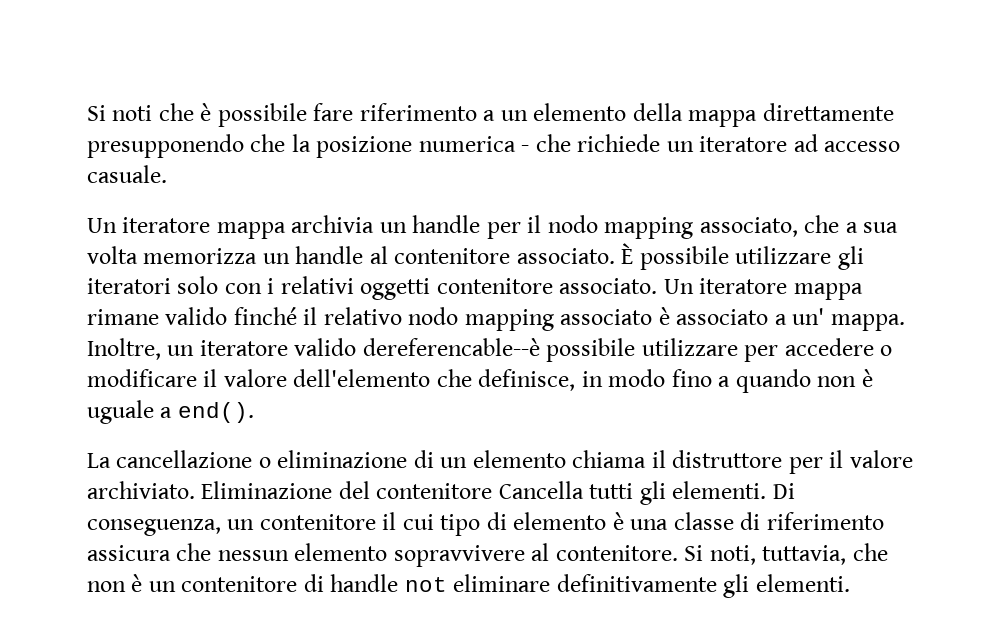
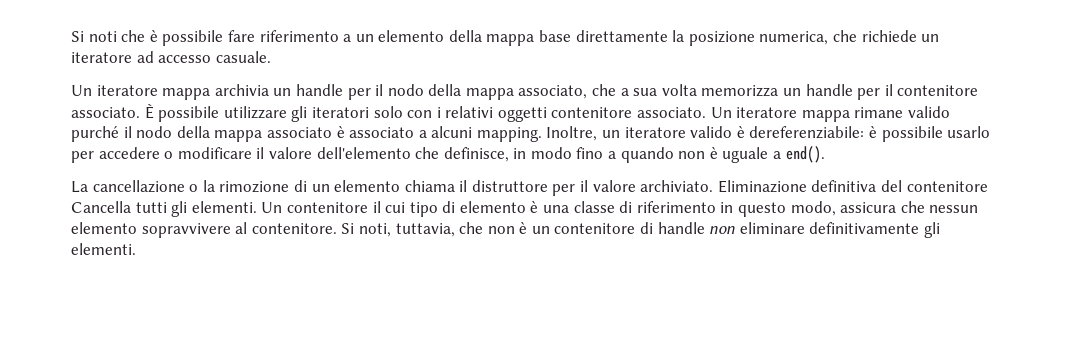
[762,103,894,121] [87,134,530,158] direttamente presupponendo che la posizione numerica - -> [539,30,829,46] base direttamente la posizione numerica,
[604,217,694,239] mapping -> [428,84,514,100] della mappa
[369,246,388,264] al -> [857,84,893,100] per il
[233,307,554,331] finché il relativo nodo mapping -> [71,126,263,142] purché il nodo della mappa
[792,308,905,331] un' mappa. -> [431,126,542,142] alcuni mapping.
[362,338,738,362] dereferencable--è possibile utilizzare -> [736,126,991,142] è dereferenziabile: è possibile usarlo
[277,450,408,468] eliminazione -> [202,180,290,193] la rimozione
(333, 490) none -> [811,180,877,192] definitiva
[772,483,795,499] [87,519,255,536] Di conseguenza, un -> [261,202,283,213] Un
(884, 521) none -> [720,201,836,217] in questo modo,
[404,577,447,592] not -> [709,226,736,234] non

